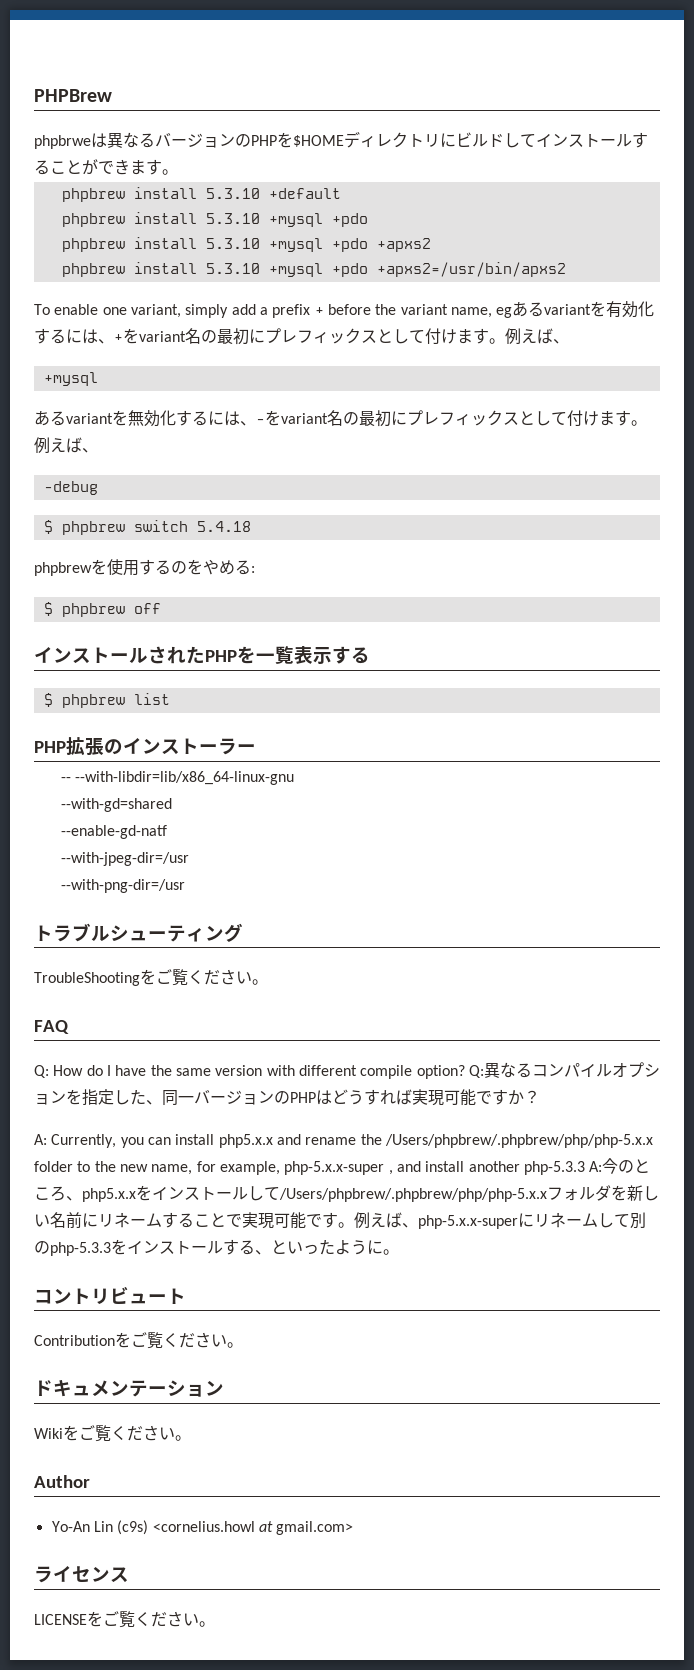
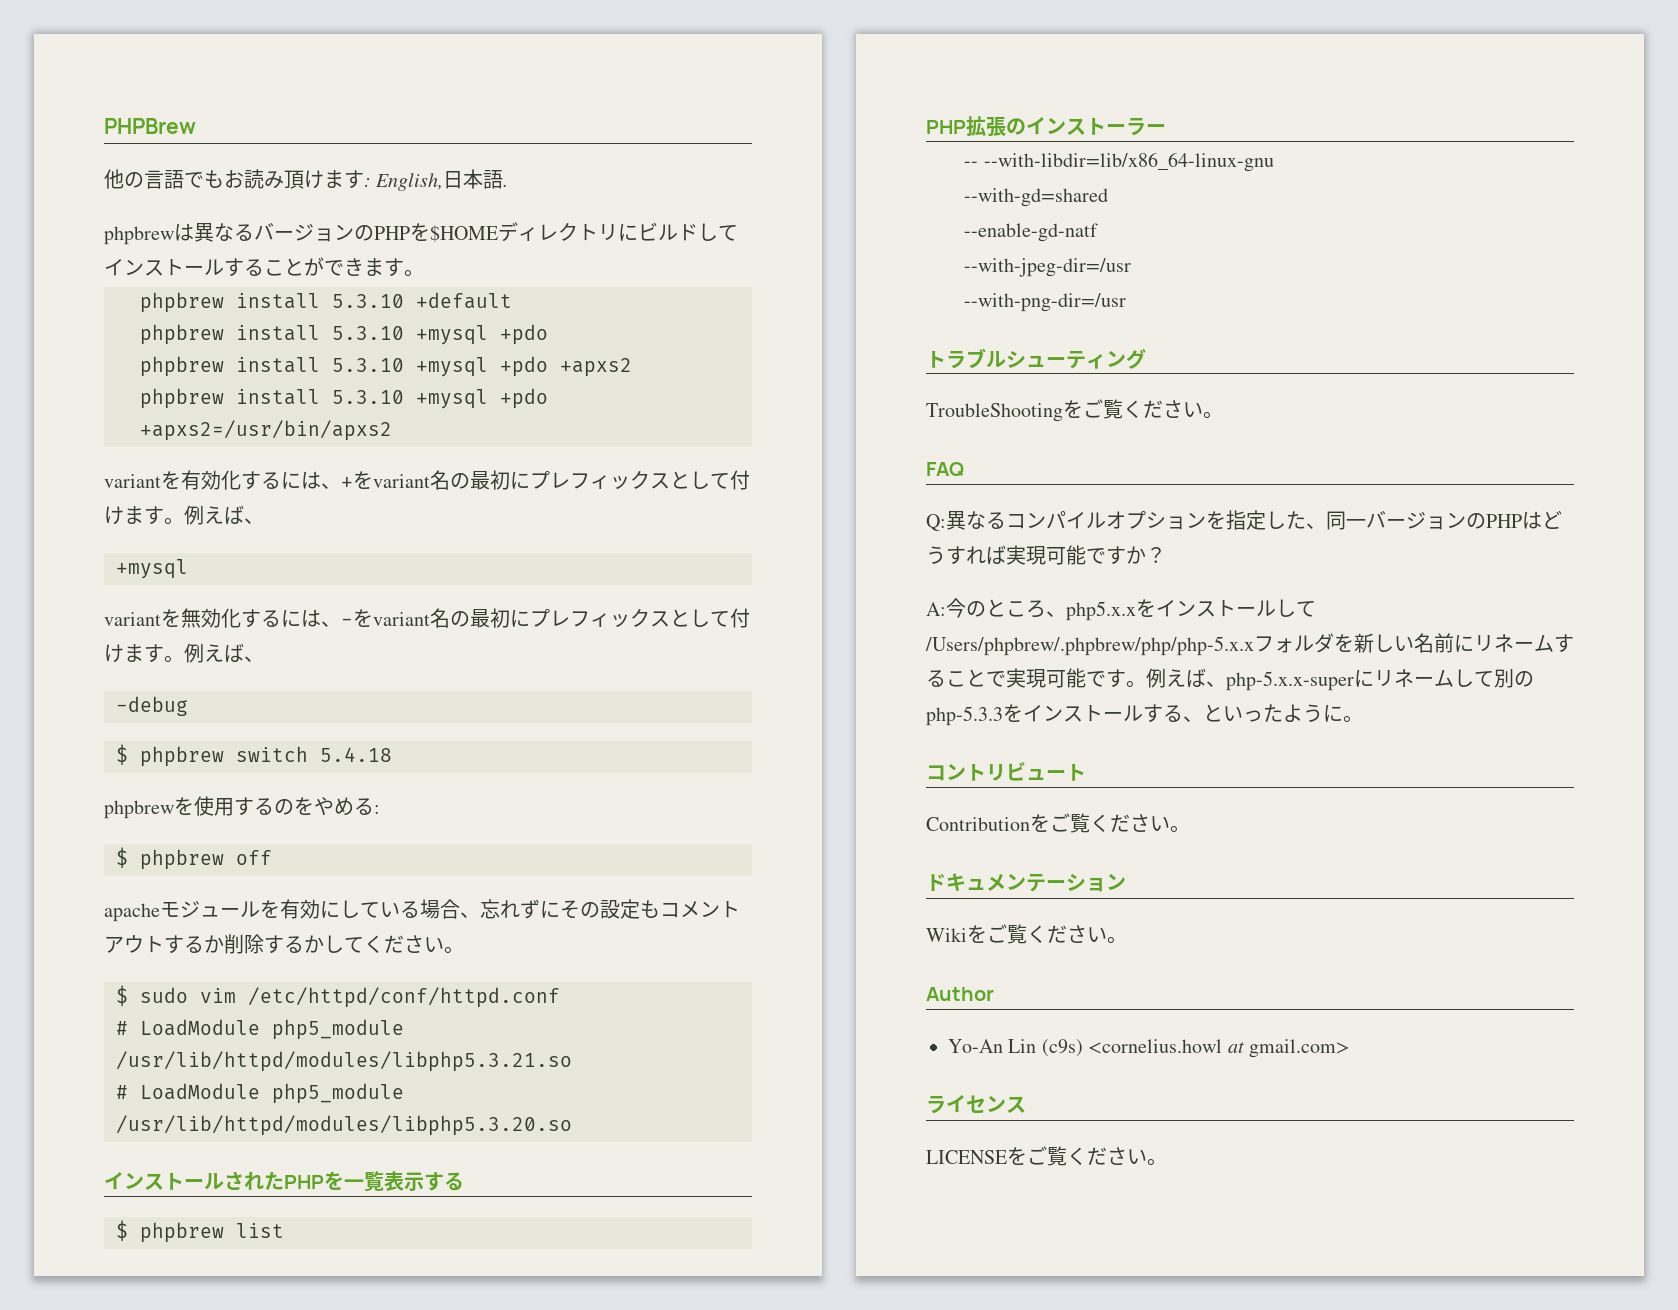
[34,135,91,149] phpbrwe -> [104,169,509,191] [104,226,174,245] 他の言語でもお読み頂けます: English,日本語. // phpbrew
[34,301,545,318] To enable one variant, simply add a prefix + before the variant name, egある -> (392, 430) none
[34,410,66,426] ある -> (188, 569) none
(161, 608) none -> [104,899,740,922] [104,934,464,954] [116,985,560,1008] [116,1019,404,1040] [116,1051,572,1072] [116,1083,404,1104] [116,1115,572,1136] // apacheモジュールを有効にしている場合、忘れずにその設定もコメントアウトするか削除するかしてください。 // $ sudo vim /etc/httpd/conf/httpd.conf // # LoadModule php5_module /usr/lib/httpd/modules/libphp5.3.21.so // # LoadModule php5_module /usr/lib/httpd/modules/libphp5.3.20.so
[53,1065,484,1079] How do I have the same version with different compile option? Q: -> (946, 523) none
[51,1134,653,1148] [34,1161,603,1175] Currently, you can install php5.x.x and rename the /Users/phpbrew/.phpbrew/php/php-5.x.x folder to the new name, for example, php-5.x.x-super , and install another php-5.3.3 A: -> (946, 609) none

